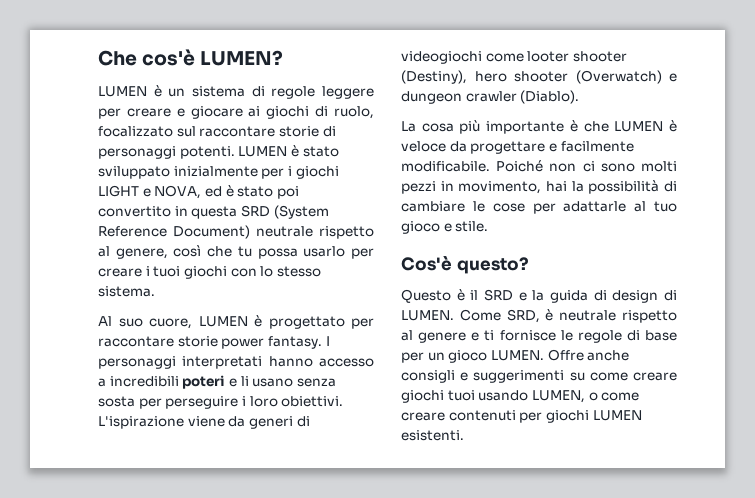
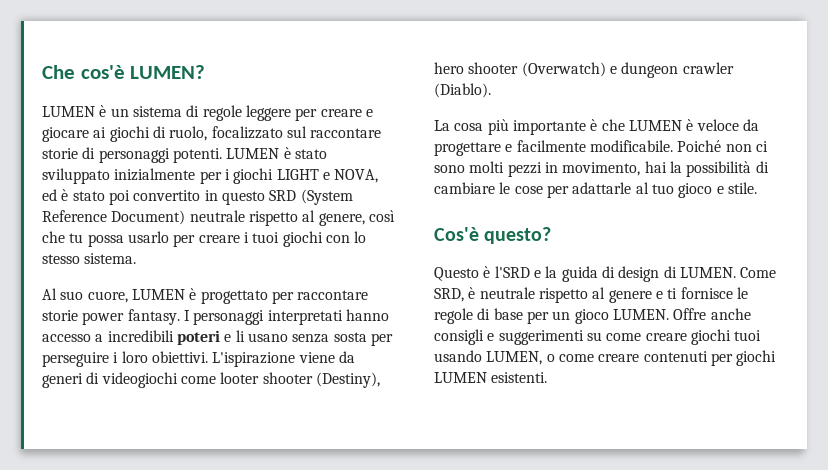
[191,206,238,219] questa -> [221,191,265,205] questo
[470,289,513,301] il SRD -> [494,266,530,278] l'SRD

